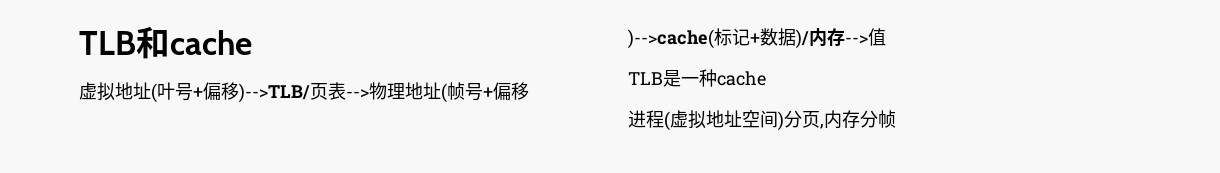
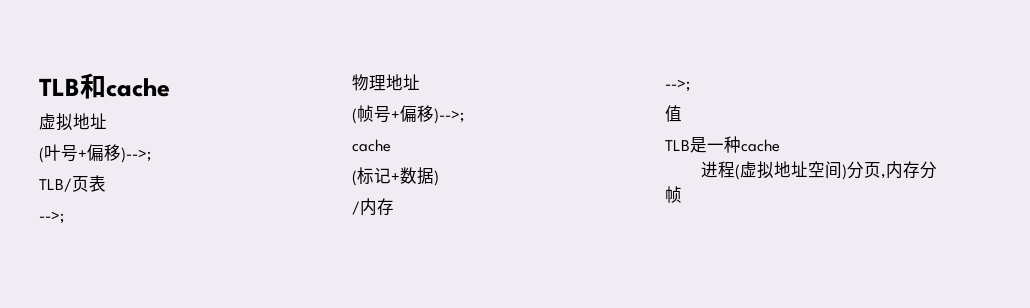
(151, 90) none -> (107, 121) //
[239,83,310,103] )-->TLB/ -> [121,147,151,163] [39,178,72,192] )-->; // TLB/
[346,89,369,98] --> -> [39,211,64,224] // -->; //
(441, 90) none -> (420, 82) //
[628,29,714,49] )-->cache( -> [434,108,464,124] [352,139,391,152] [352,170,357,186] )-->; // cache // (
[796,28,868,49] )/内存--> -> [434,170,439,186] [352,198,394,216] [665,79,690,92] ) // /内存 // -->; //

